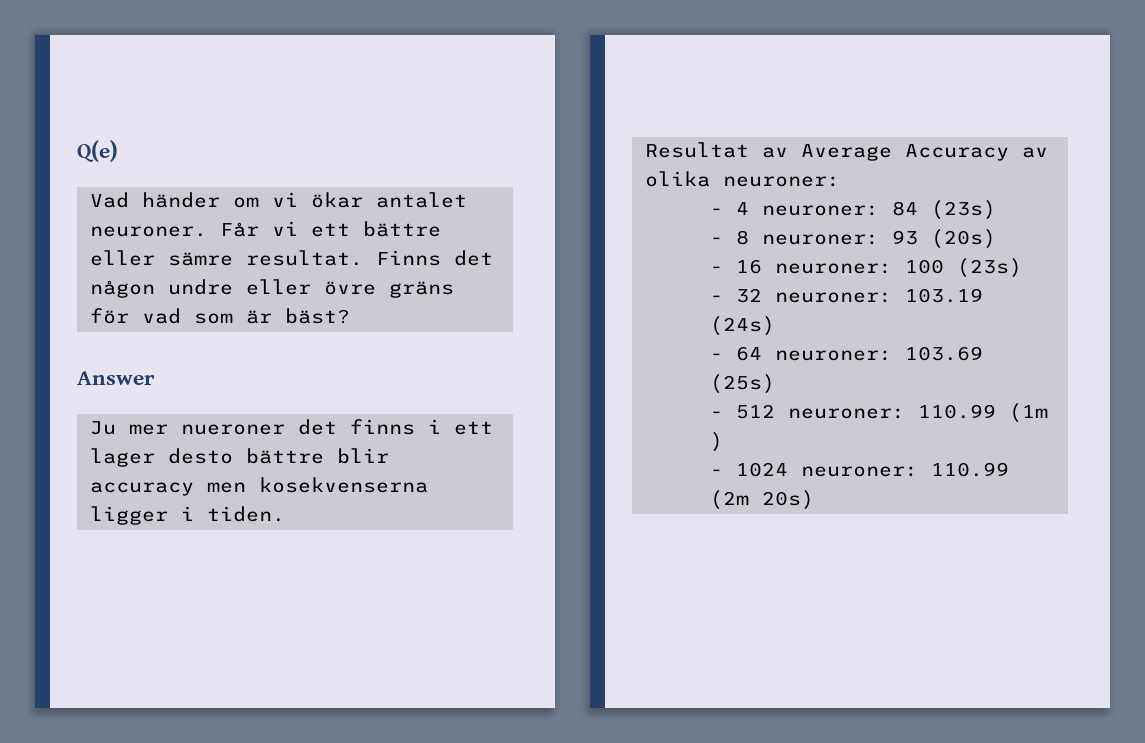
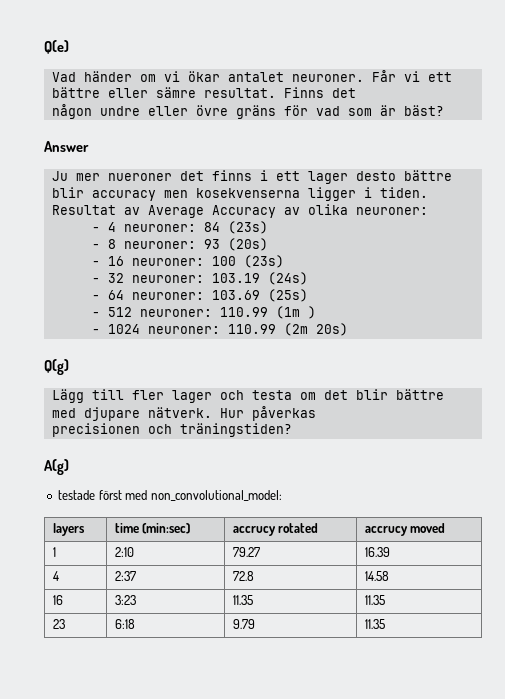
(814, 500) none -> [44,359,69,375] [51,389,444,403] [51,406,316,421] [51,423,292,437] [44,459,69,475] [58,490,282,501] [52,523,85,536] [114,523,191,534] [232,523,319,536] [364,523,446,536] [52,547,56,557] [114,547,134,557] [232,547,260,557] [364,547,390,557] [52,571,59,581] [114,571,136,581] [232,571,254,581] [364,571,389,581] [52,595,63,605] [114,595,136,605] [232,595,253,605] [364,595,385,605] [52,619,65,629] [114,619,135,629] [232,619,255,629] [364,619,385,629] // Q(g) // Lägg till fler lager och testa om det blir bättre med djupare nätverk. Hur påverkas // precisionen och träningstiden? // A(g) // testade först med non_convolutional_model: // layers | time (min:sec) | accrucy rotated | accrucy moved // 1 | 2:10 | 79.27 | 16.39 // 4 | 2:37 | 72.8 | 14.58 // 16 | 3:23 | 11.35 | 11.35 // 23 | 6:18 | 9.79 | 11.35

